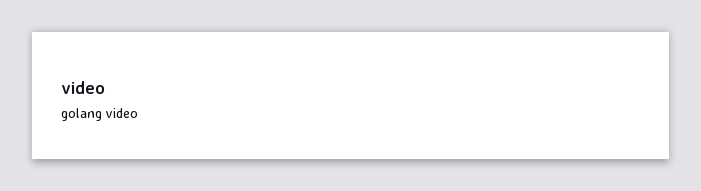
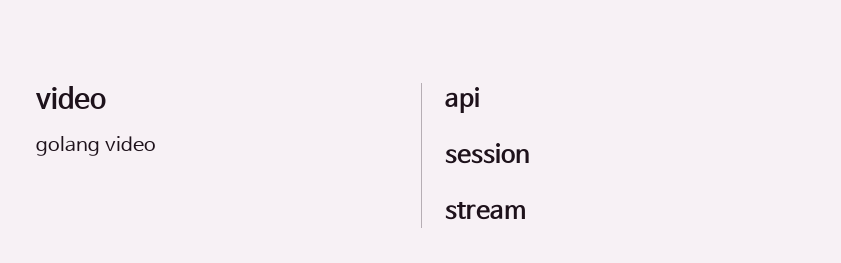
(138, 113) none -> [445,87,480,113] [445,143,530,164] [445,202,526,220] // api // session // stream

